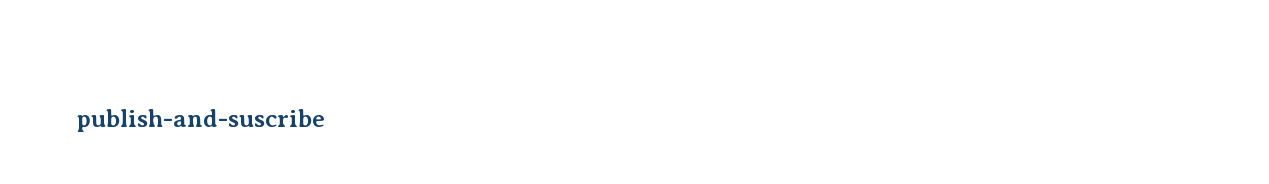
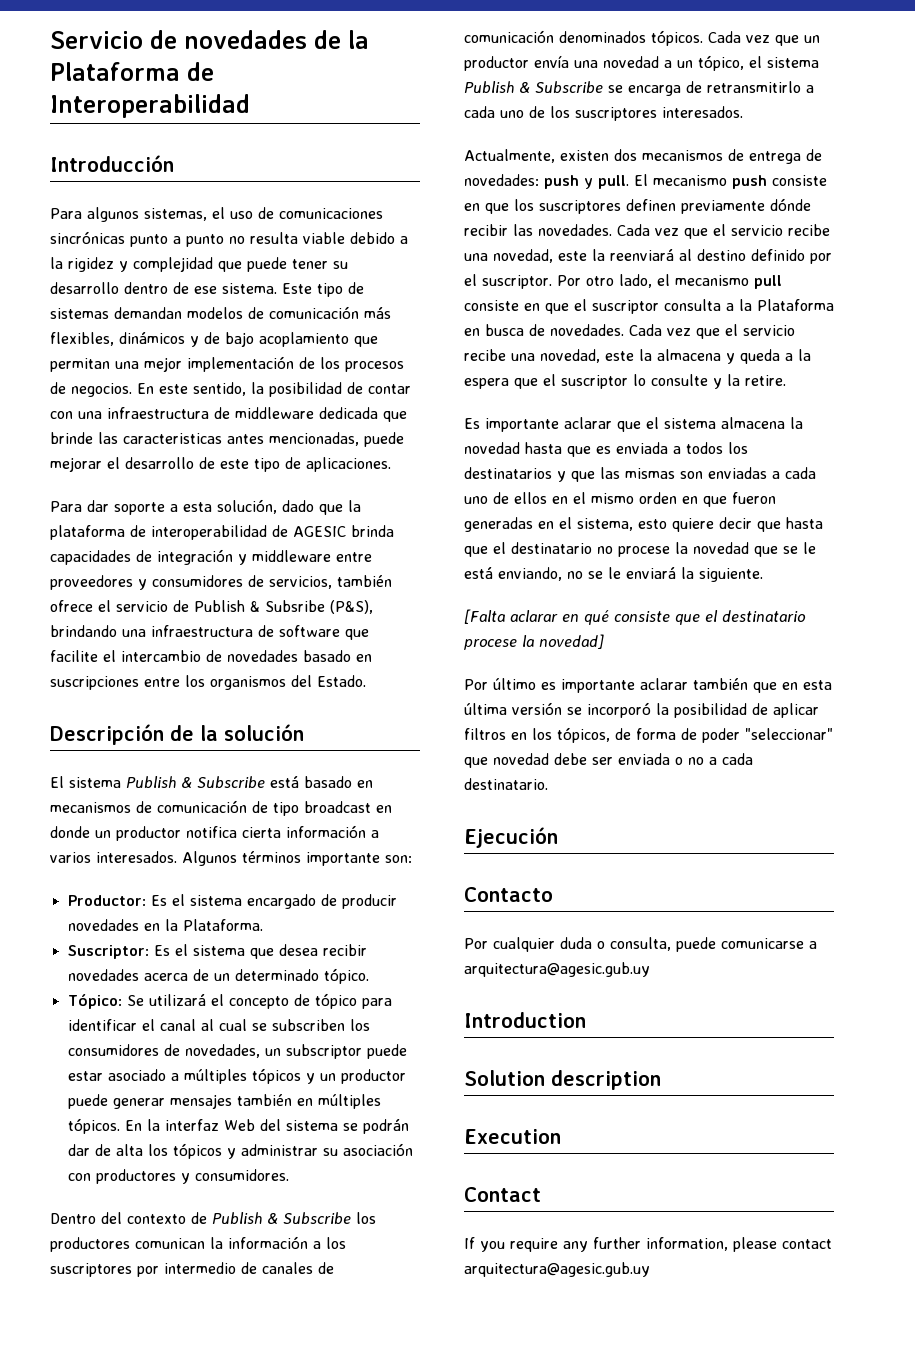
[77,109,325,132] publish-and-suscribe -> [50,30,369,49] [50,62,214,81] [50,94,250,118] [50,155,174,172] [50,207,383,222] [50,231,408,247] [50,257,348,272] [50,282,364,297] [50,306,391,319] [50,332,378,347] [50,356,404,372] [50,382,411,397] [50,407,407,422] [50,432,404,447] [50,457,391,472] [50,499,361,515] [50,525,394,540] [50,549,372,565] [50,575,392,590] [50,600,373,614] [50,625,369,640] [50,650,372,662] [50,675,366,690] [50,724,304,745] [50,776,373,788] [50,800,392,816] [50,825,379,841] [50,851,412,866] [67,894,397,909] [67,919,263,931] [67,944,367,959] [67,968,369,984] [67,993,392,1009] [67,1019,370,1031] [67,1044,407,1059] [67,1068,406,1084] [67,1094,381,1109] [67,1118,409,1134] [67,1143,413,1159] [67,1169,289,1184] [50,1212,376,1224] [50,1236,346,1252] [50,1262,334,1277] [464,30,820,46] [464,55,819,71] [464,81,814,96] [464,106,743,121] [464,149,822,164] [464,174,827,189] [464,198,811,214] [464,224,830,239] [464,249,832,264] [464,274,782,289] [464,299,834,314] [464,324,795,339] [464,349,811,364] [464,374,786,389] [464,417,803,432] [464,442,748,457] [464,467,816,482] [464,492,776,507] [464,517,823,532] [464,542,816,557] [464,567,763,582] [464,609,806,625] [464,634,604,650] [464,678,832,693] [464,702,819,718] [464,727,833,743] [464,753,753,768] [464,778,548,790] [464,827,558,848] [464,887,553,902] [464,937,817,952] [464,962,650,977] [464,1012,586,1028] [464,1070,661,1090] [464,1129,561,1144] [464,1187,541,1202] [464,1237,832,1252] [464,1262,650,1277] Servicio de novedades de la Plataforma de Interoperabilidad // Introducción // Para algunos sistemas, el uso de comunicaciones sincrónicas punto a punto no resulta viable debido a la rigidez y complejidad que puede tener su desarrollo dentro de ese sistema. Este tipo de sistemas demandan modelos de comunicación más flexibles, dinámicos y de bajo acoplamiento que permitan una mejor implementación de los procesos de negocios. En este sentido, la posibilidad de contar con una infraestructura de middleware dedicada que brinde las caracteristicas antes mencionadas, puede mejorar el desarrollo de este tipo de aplicaciones. // Para dar soporte a esta solución, dado que la plataforma de interoperabilidad de AGESIC brinda capacidades de integración y middleware entre proveedores y consumidores de servicios, también ofrece el servicio de Publish & Subsribe (P&S), brindando una infraestructura de software que facilite el intercambio de novedades basado en suscripciones entre los organismos del Estado. // Descripción de la solución // El sistema Publish & Subscribe está basado en mecanismos de comunicación de tipo broadcast en donde un productor notifica cierta información a varios interesados. Algunos términos importante son: // Productor: Es el sistema encargado de producir novedades en la Plataforma. // Suscriptor: Es el sistema que desea recibir novedades acerca de un determinado tópico. // Tópico: Se utilizará el concepto de tópico para identificar el canal al cual se subscriben los consumidores de novedades, un subscriptor puede estar asociado a múltiples tópicos y un productor puede generar mensajes también en múltiples tópicos. En la interfaz Web del sistema se podrán dar de alta los tópicos y administrar su asociación con productores y consumidores. // Dentro del contexto de Publish & Subscribe los productores comunican la información a los suscriptores por intermedio de canales de comunicación denominados tópicos. Cada vez que un productor envía una novedad a un tópico, el sistema Publish & Subscribe se encarga de retransmitirlo a cada uno de los suscriptores interesados. // Actualmente, existen dos mecanismos de entrega de novedades: push y pull. El mecanismo push consiste en que los suscriptores definen previamente dónde recibir las novedades. Cada vez que el servicio recibe una novedad, este la reenviará al destino definido por el suscriptor. Por otro lado, el mecanismo pull consiste en que el suscriptor consulta a la Plataforma en busca de novedades. Cada vez que el servicio recibe una novedad, este la almacena y queda a la espera que el suscriptor lo consulte y la retire. // Es importante aclarar que el sistema almacena la novedad hasta que es enviada a todos los destinatarios y que las mismas son enviadas a cada uno de ellos en el mismo orden en que fueron generadas en el sistema, esto quiere decir que hasta que el destinatario no procese la novedad que se le está enviando, no se le enviará la siguiente. // [Falta aclarar en qué consiste que el destinatario procese la novedad] // Por último es importante aclarar también que en esta última versión se incorporó la posibilidad de aplicar filtros en los tópicos, de forma de poder "seleccionar" que novedad debe ser enviada o no a cada destinatario. // Ejecución // Contacto // Por cualquier duda o consulta, puede comunicarse a arquitectura@agesic.gub.uy // Introduction // Solution description // Execution // Contact // If you require any further information, please contact arquitectura@agesic.gub.uy

